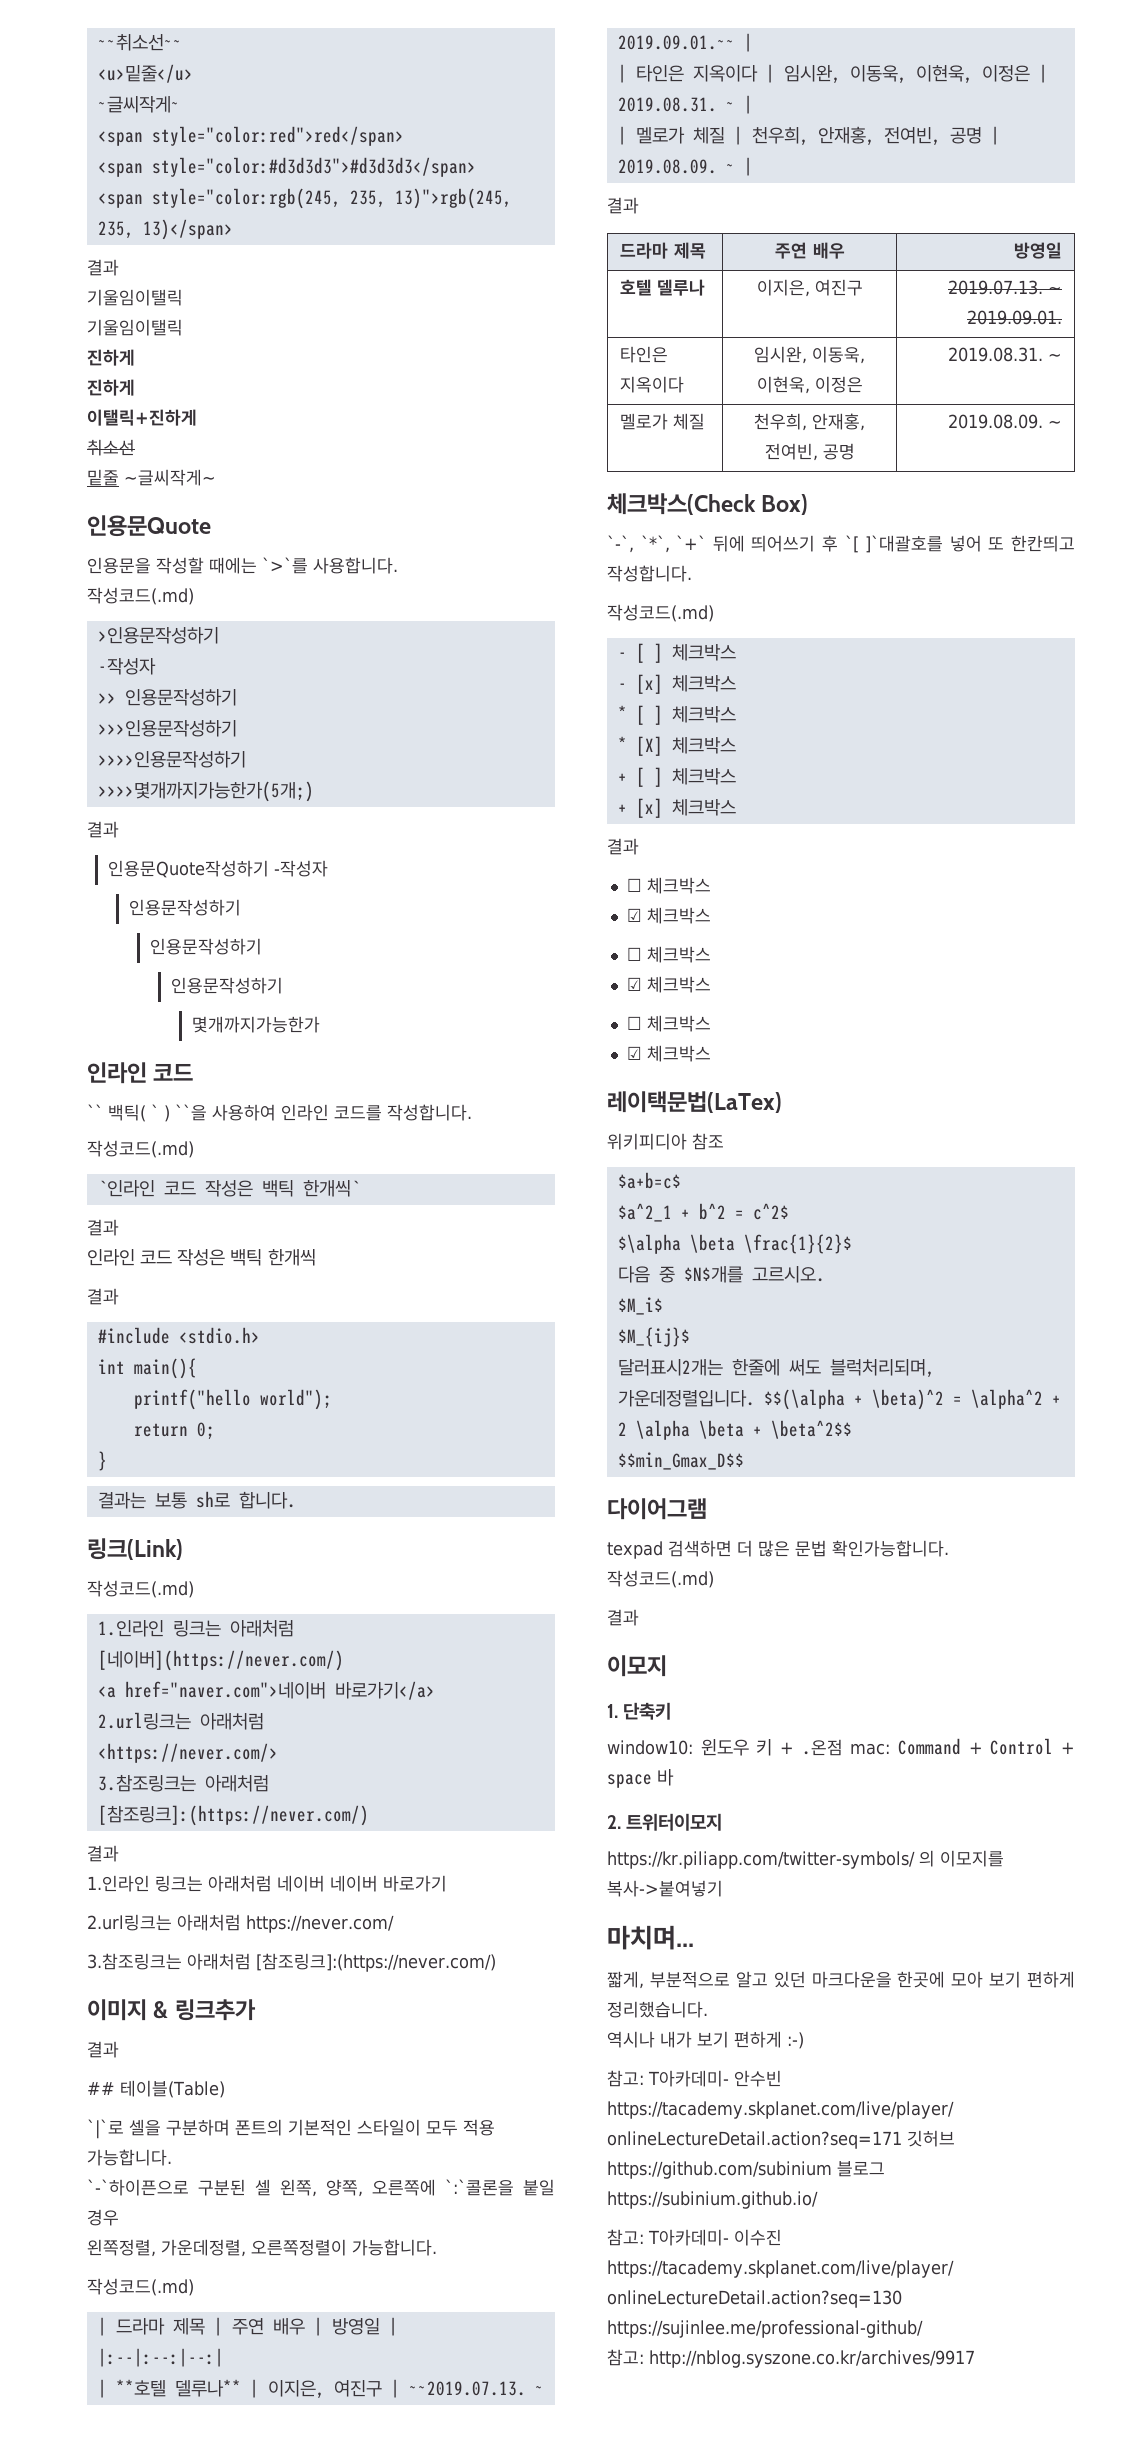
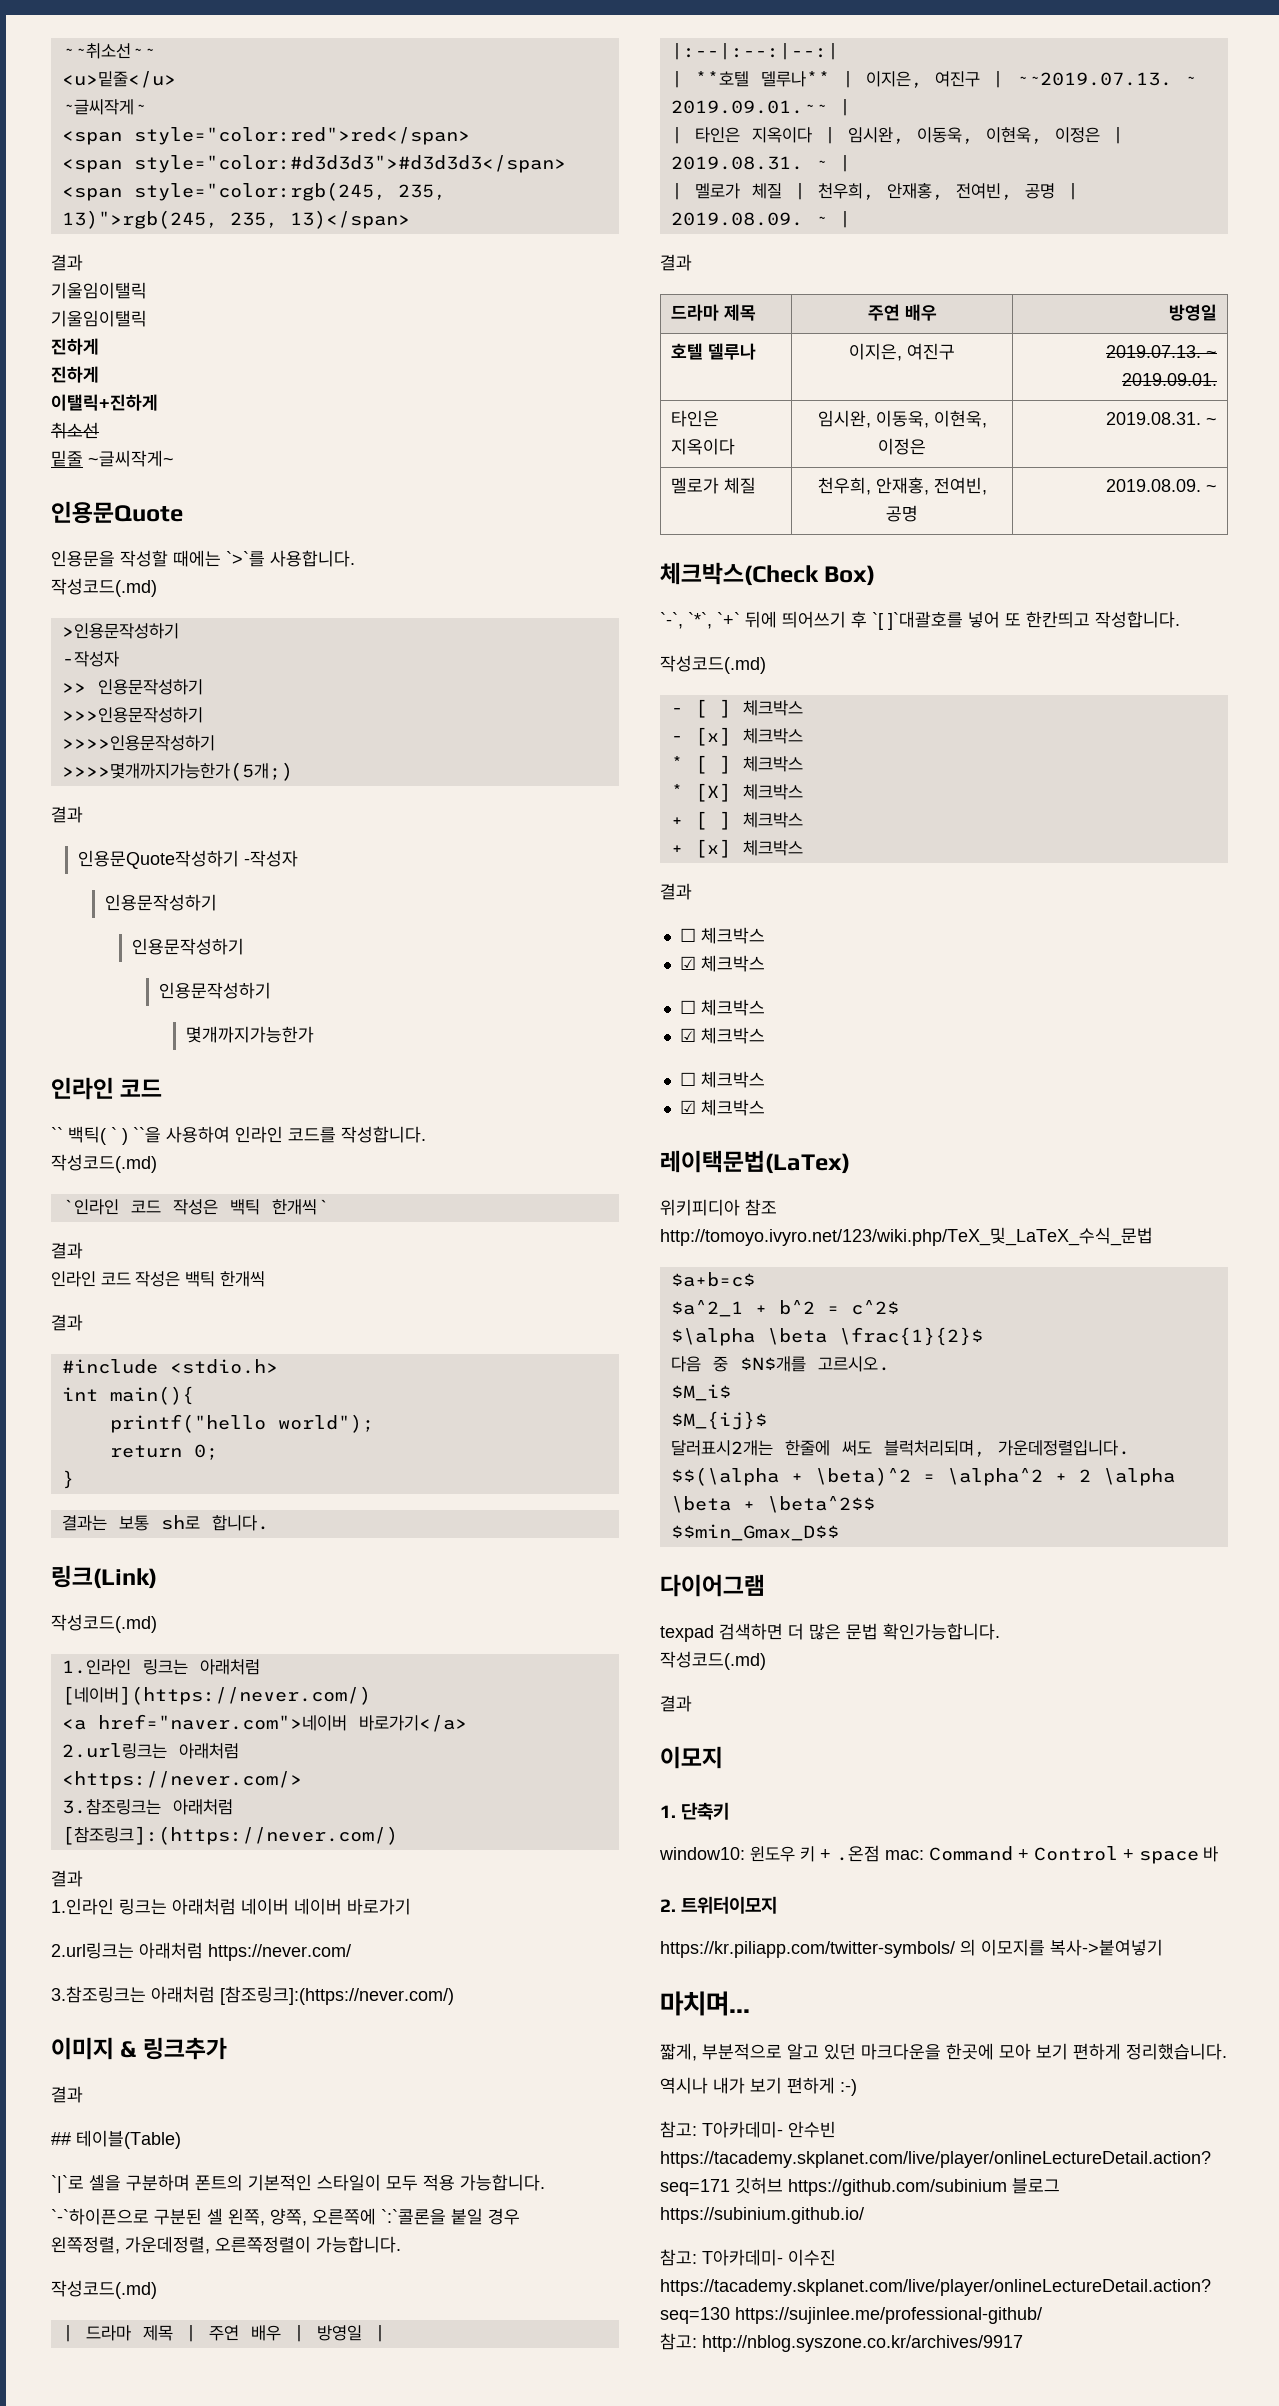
(724, 1141) none -> [660,1227,1153,1246] http://tomoyo.ivyro.net/123/wiki.php/TeX_및_LaTeX_수식_문법

